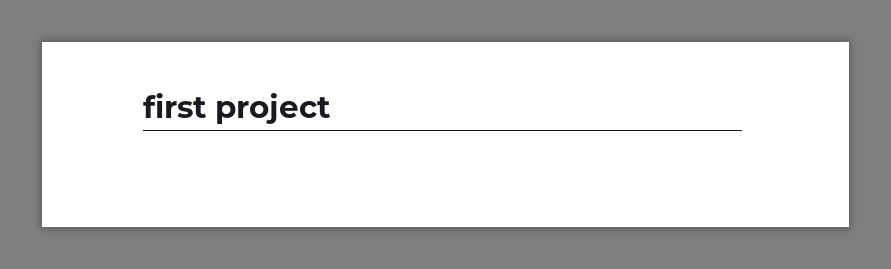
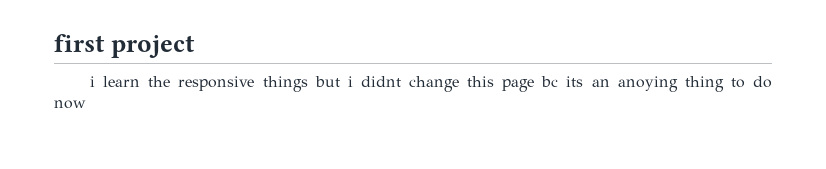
(330, 108) none -> [90,76,772,92] [54,100,86,109] // i learn the responsive things but i didnt change this page bc its an anoying thing to do now

